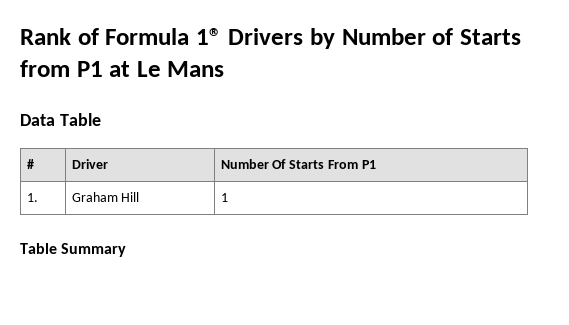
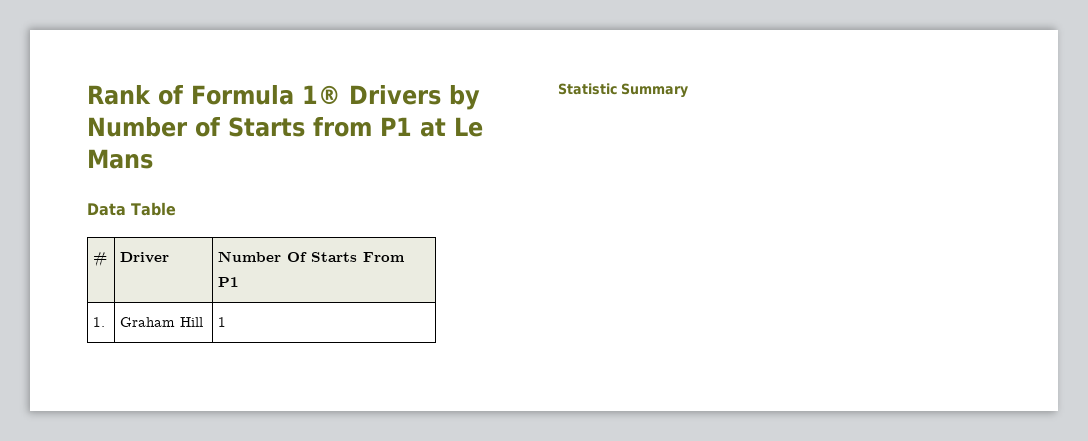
[20,243,57,254] Table -> [558,83,617,95] Statistic

